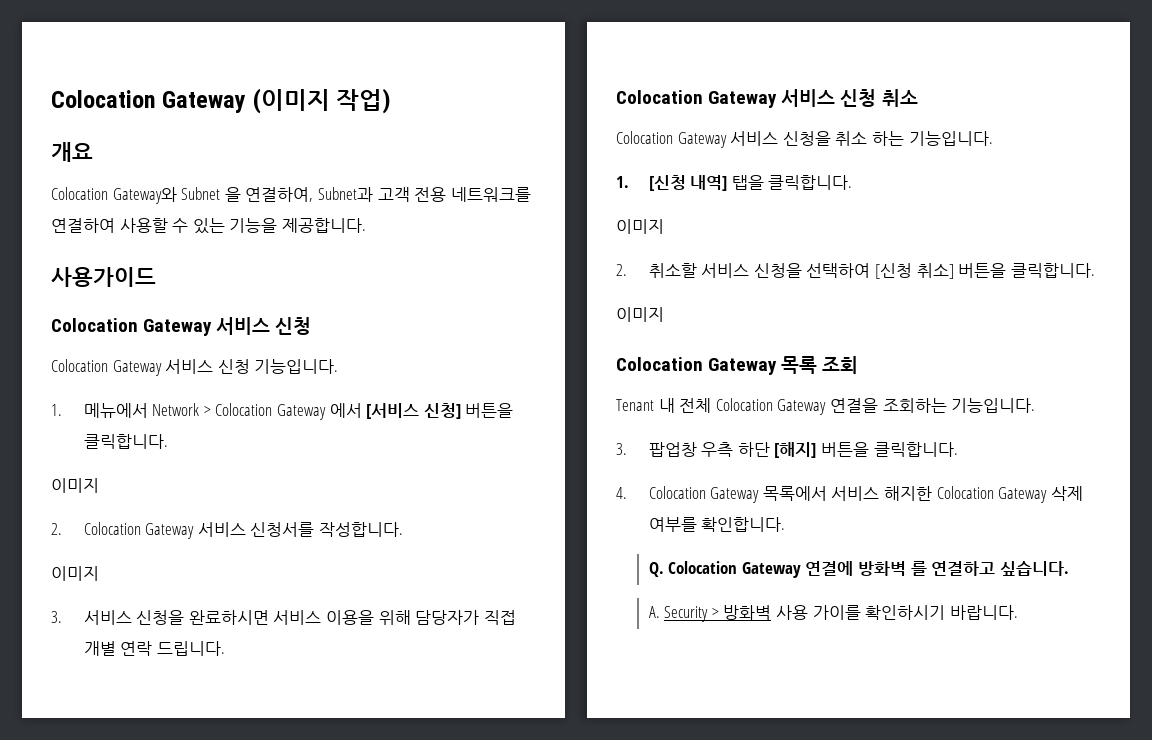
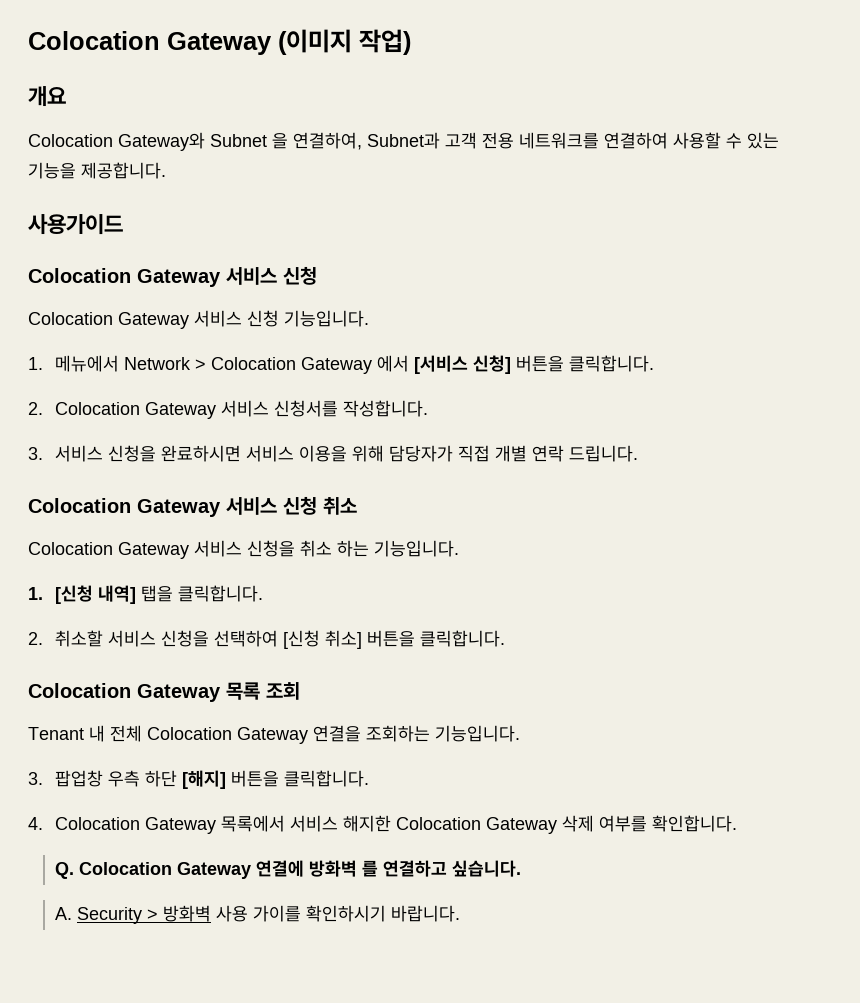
[51,478,99,493] // 이미지 -> (655, 363) none
[51,566,99,581] // 이미지 -> (429, 408) none
[616,219,664,234] // 이미지 -> (264, 593) none
[616,307,664,322] // 이미지 -> (506, 638) none

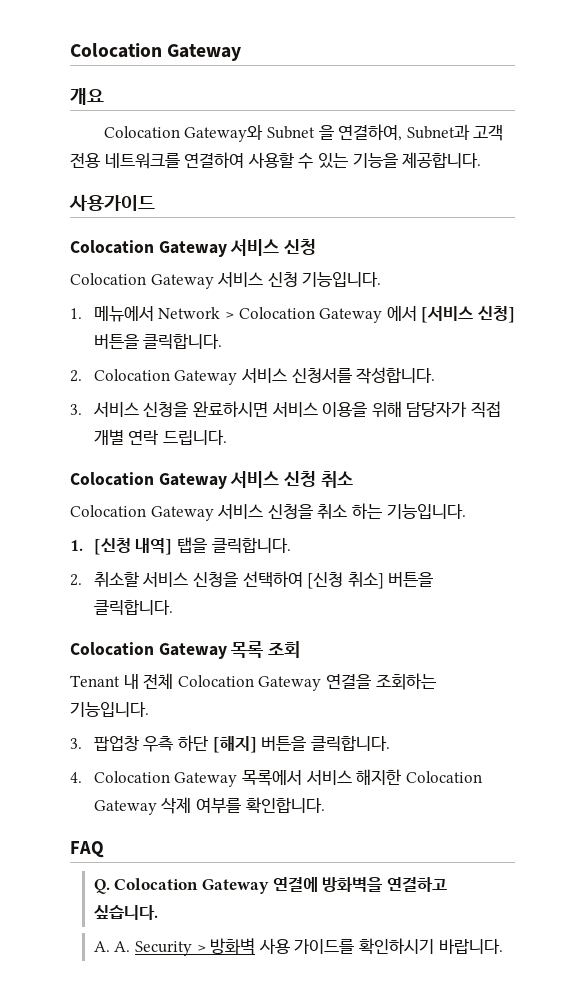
[28,29,411,55] Colocation Gateway (이미지 작업) -> [70,43,242,61] Colocation Gateway
(738, 823) none -> [70,841,104,858] // FAQ
[309,860,379,877] 방화벽 를 -> [322,877,384,893] 방화벽을
(73, 913) none -> [114,941,131,952] A.
[253,905,302,922] 가이를 -> [294,939,355,954] 가이드를

